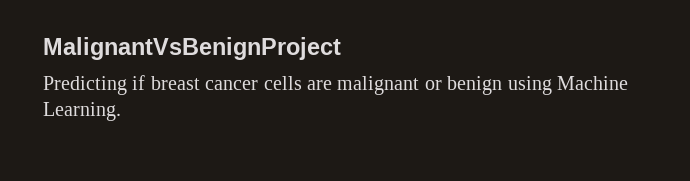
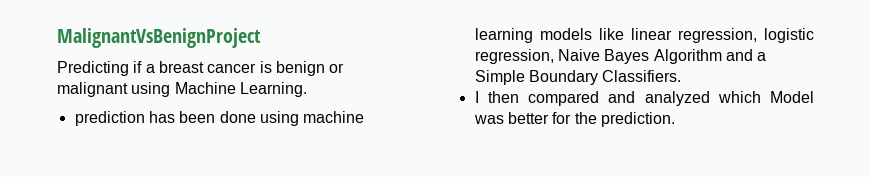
(146, 82) none -> [145,64,155,73] a
[263,76,628,95] [43,102,121,121] cells are malignant or benign using Machine Learning. -> [259,61,345,76] [57,82,307,97] [74,111,365,126] [474,28,814,43] [474,49,767,64] [474,70,682,85] [474,91,814,106] [473,112,675,127] is benign or malignant using Machine Learning. // prediction has been done using machine learning models like linear regression, logistic regression, Naive Bayes Algorithm and a Simple Boundary Classifiers. // I then compared and analyzed which Model was better for the prediction.

